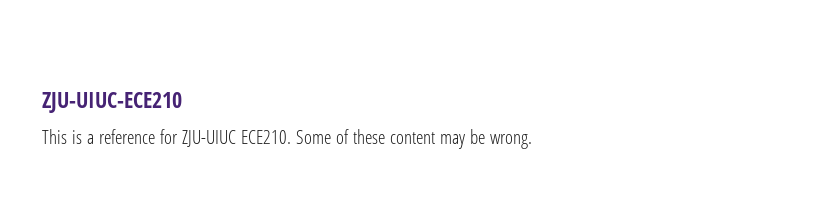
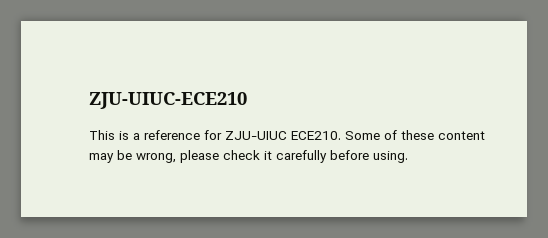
[489,134,532,149] wrong. -> [136,150,408,163] wrong, please check it carefully before using.

